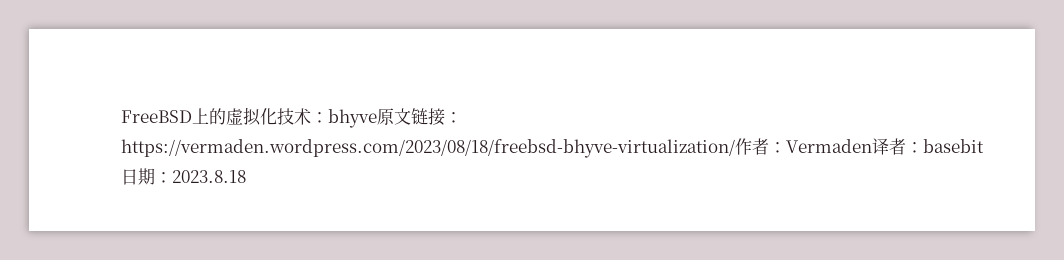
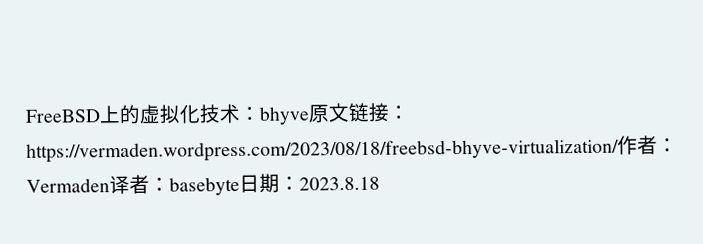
[923,139,984,153] basebit -> [169,176,240,196] basebyte

